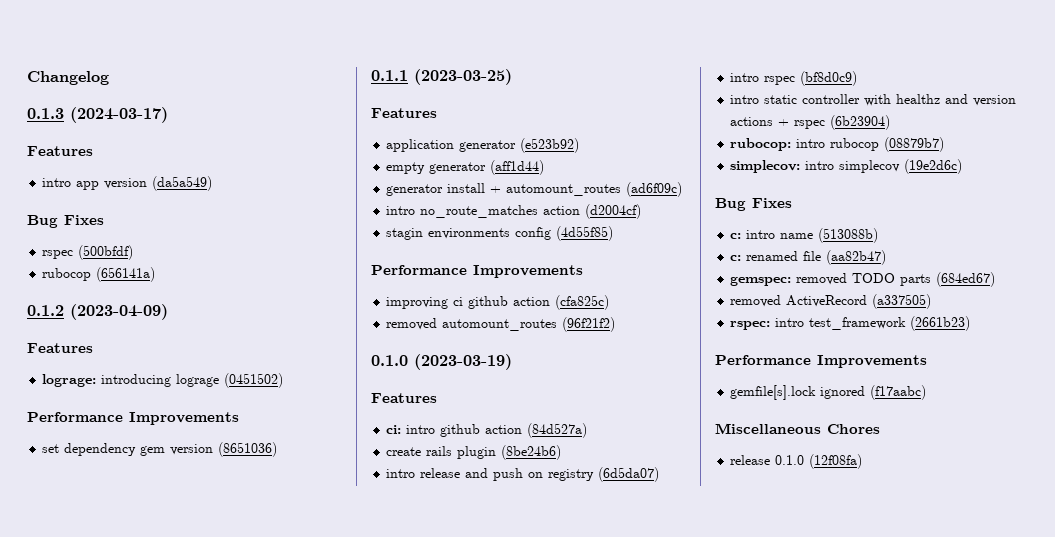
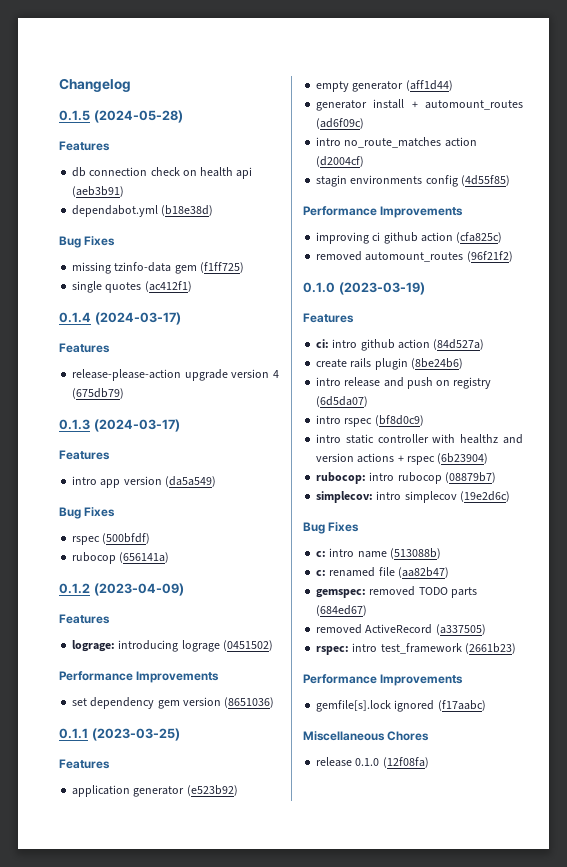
(109, 78) none -> [59,110,183,123] [59,141,110,151] [72,167,253,179] [72,186,125,197] [72,205,214,217] [59,236,116,248] [72,262,244,274] [72,281,192,293] [59,312,181,325] [59,343,110,353] [72,369,279,381] [72,388,125,399] // 0.1.5 (2024-05-28) // Features // db connection check on health api (aeb3b91) // dependabot.yml (b18e38d) // Bug Fixes // missing tzinfo-data gem (f1ff725) // single quotes (ac412f1) // 0.1.4 (2024-03-17) // Features // release-please-action upgrade version 4 (675db79)

